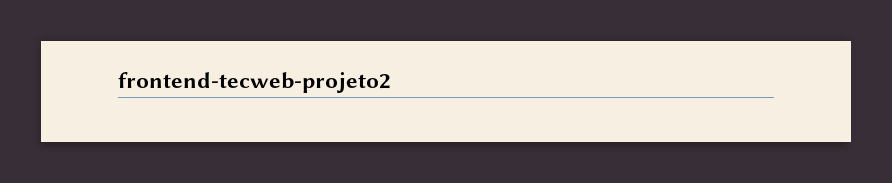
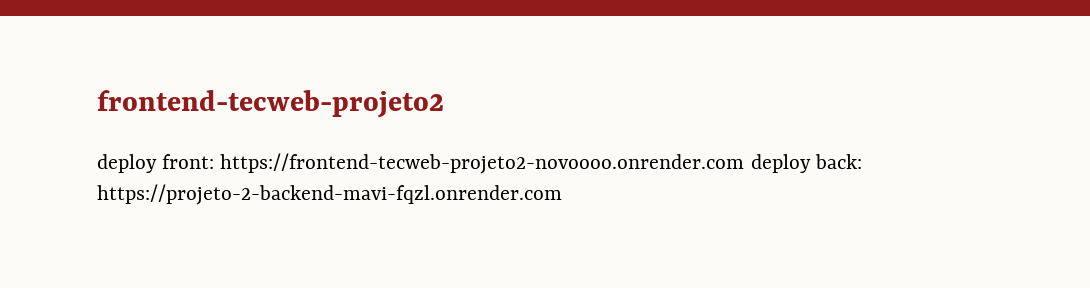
(391, 82) none -> [97,153,862,174] [97,184,562,205] // deploy front: https://frontend-tecweb-projeto2-novoooo.onrender.com deploy back: https://projeto-2-backend-mavi-fqzl.onrender.com

